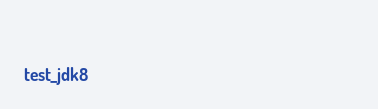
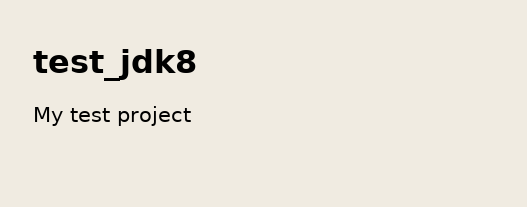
(88, 76) none -> [33,106,191,126] // My test project

